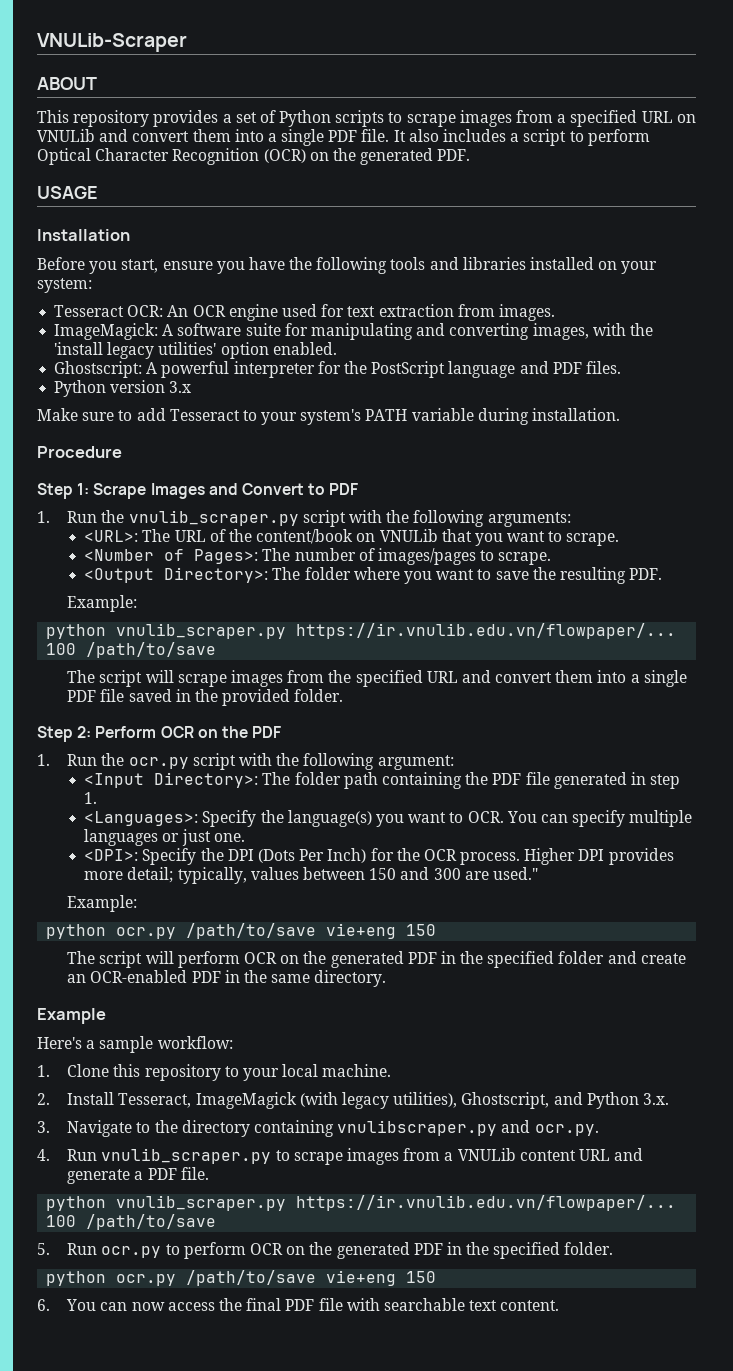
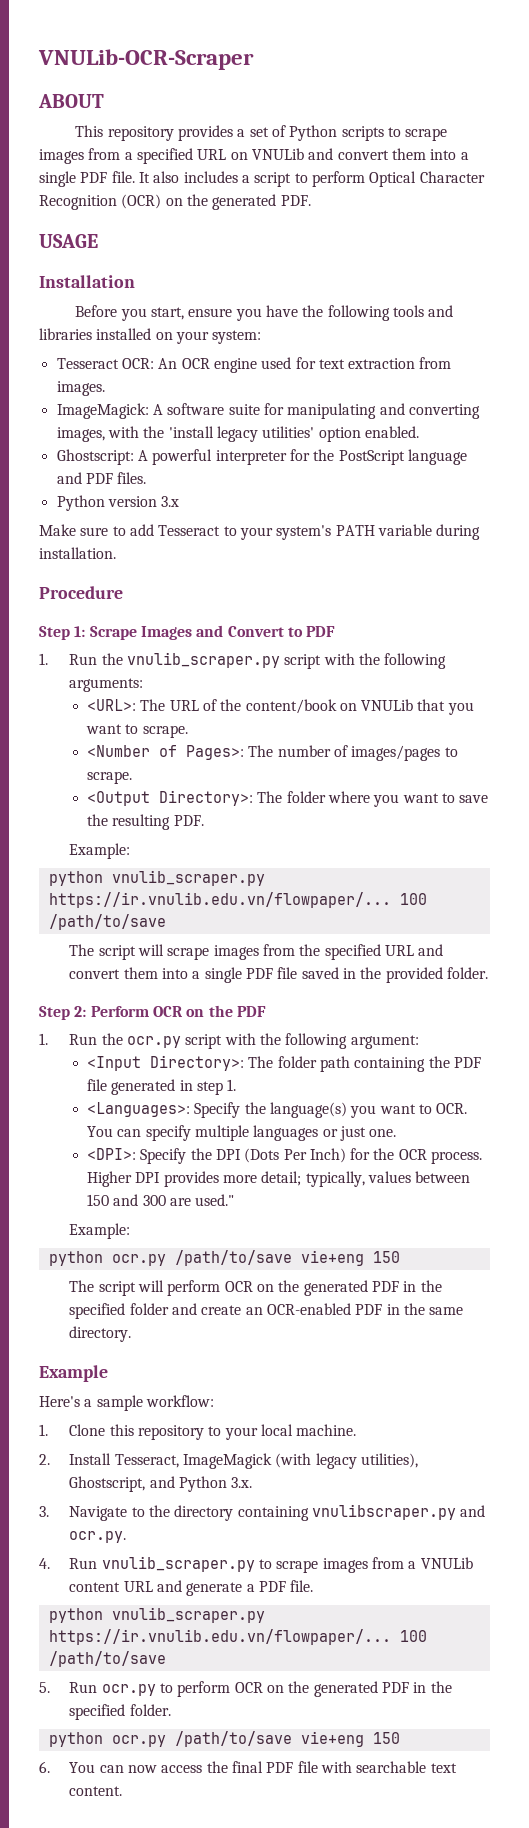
[37,33,187,52] VNULib-Scraper -> [38,49,254,70] VNULib-OCR-Scraper

